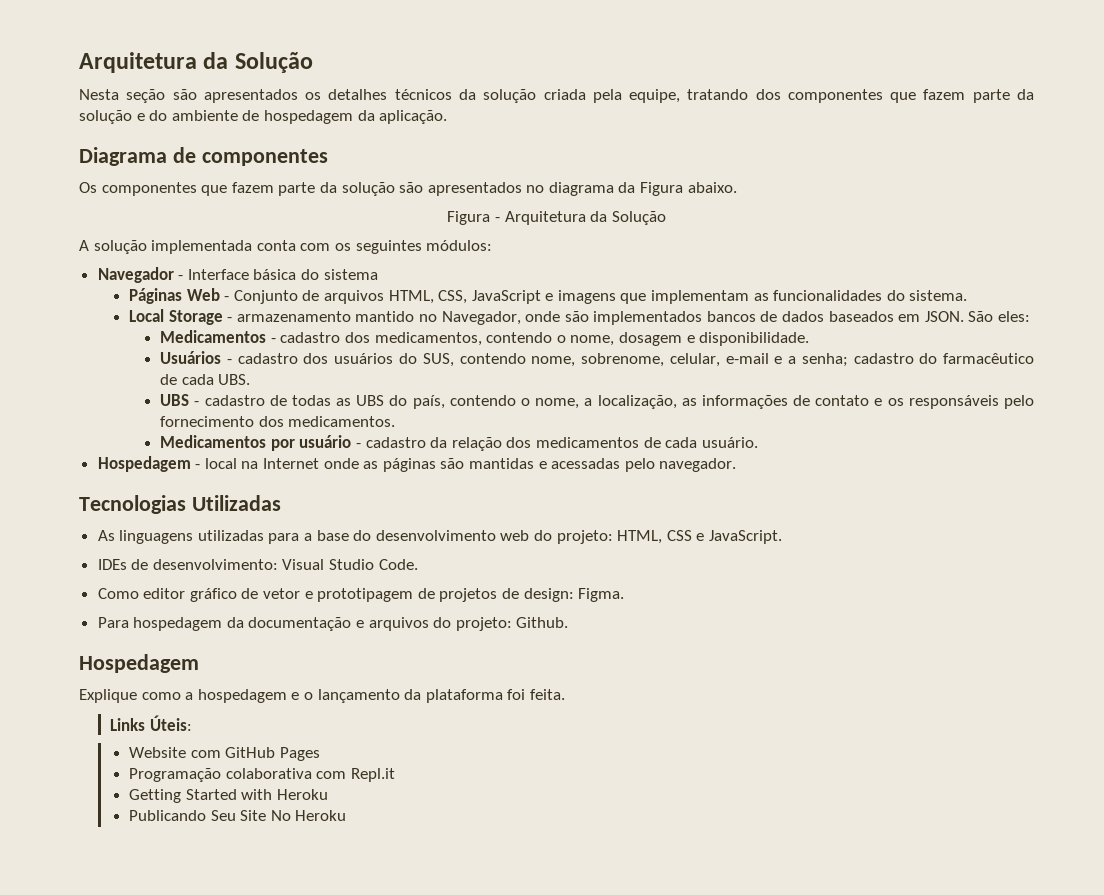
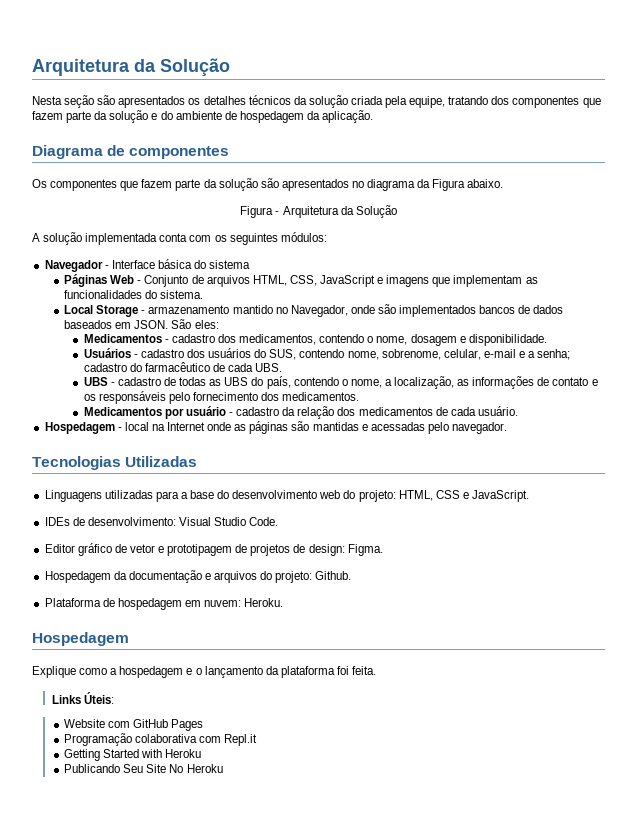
[97,530,194,544] As linguagens -> [44,490,102,502] Linguagens
[97,588,186,599] Como editor -> [44,544,75,553] Editor
[97,617,223,631] Para hospedagem -> [44,571,111,583] Hospedagem
(569, 622) none -> [44,598,284,610] // Plataforma de hospedagem em nuvem: Heroku.

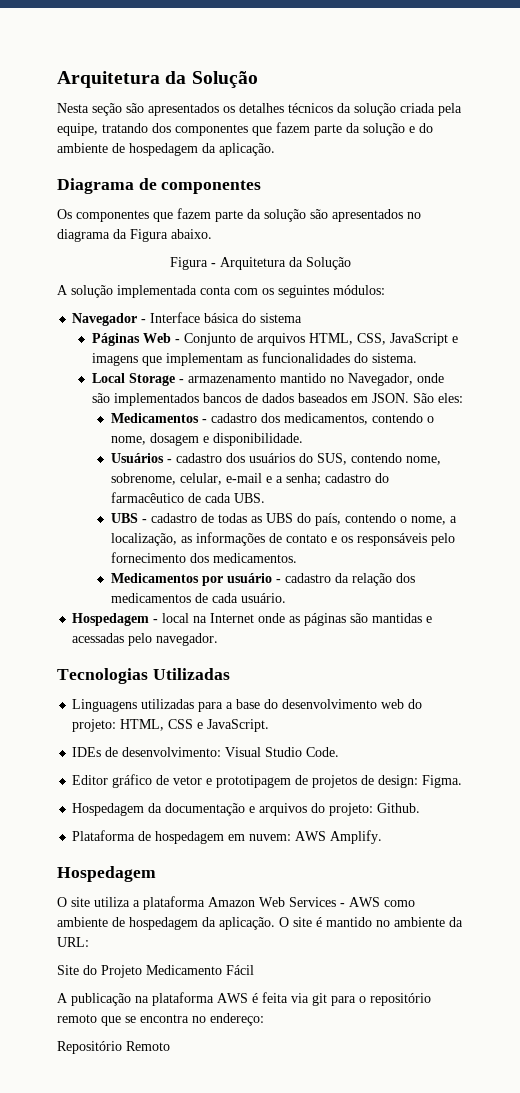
[244,598,284,607] Heroku. -> [295,830,383,844] AWS Amplify.
[32,666,377,678] [51,692,114,704] [64,719,204,731] [64,733,258,746] [64,749,202,761] [64,764,223,773] Explique como a hospedagem e o lançamento da plataforma foi feita. // Links Úteis: // Website com GitHub Pages // Programação colaborativa com Repl.it // Getting Started with Heroku // Publicando Seu Site No Heroku -> [57,896,415,910] [57,917,463,930] [57,937,89,947] [57,965,254,978] [57,992,431,1006] [57,1013,264,1026] [57,1041,170,1054] O site utiliza a plataforma Amazon Web Services - AWS como ambiente de hospedagem da aplicação. O site é mantido no ambiente da URL: // Site do Projeto Medicamento Fácil // A publicação na plataforma AWS é feita via git para o repositório remoto que se encontra no endereço: // Repositório Remoto

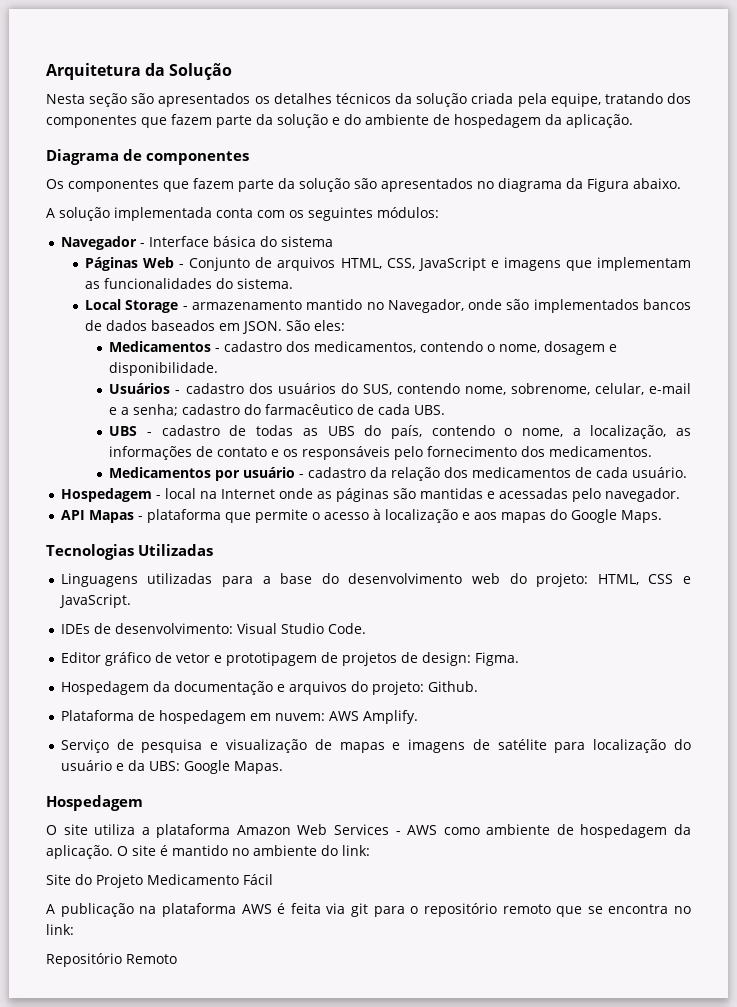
[169,257,351,270] // Figura - Arquitetura da Solução -> (681, 183) none
(219, 639) none -> [60,509,662,523] // API Mapas - plataforma que permite o acesso à localização e aos mapas do Google Maps.
(383, 837) none -> [60,739,691,753] [60,760,283,774] // Serviço de pesquisa e visualização de mapas e imagens de satélite para localização do usuário e da UBS: Google Mapas.
[449,917,463,927] [57,937,89,947] da URL: -> [321,845,370,856] do link:
[210,1013,264,1026] endereço: -> [46,924,74,935] link:

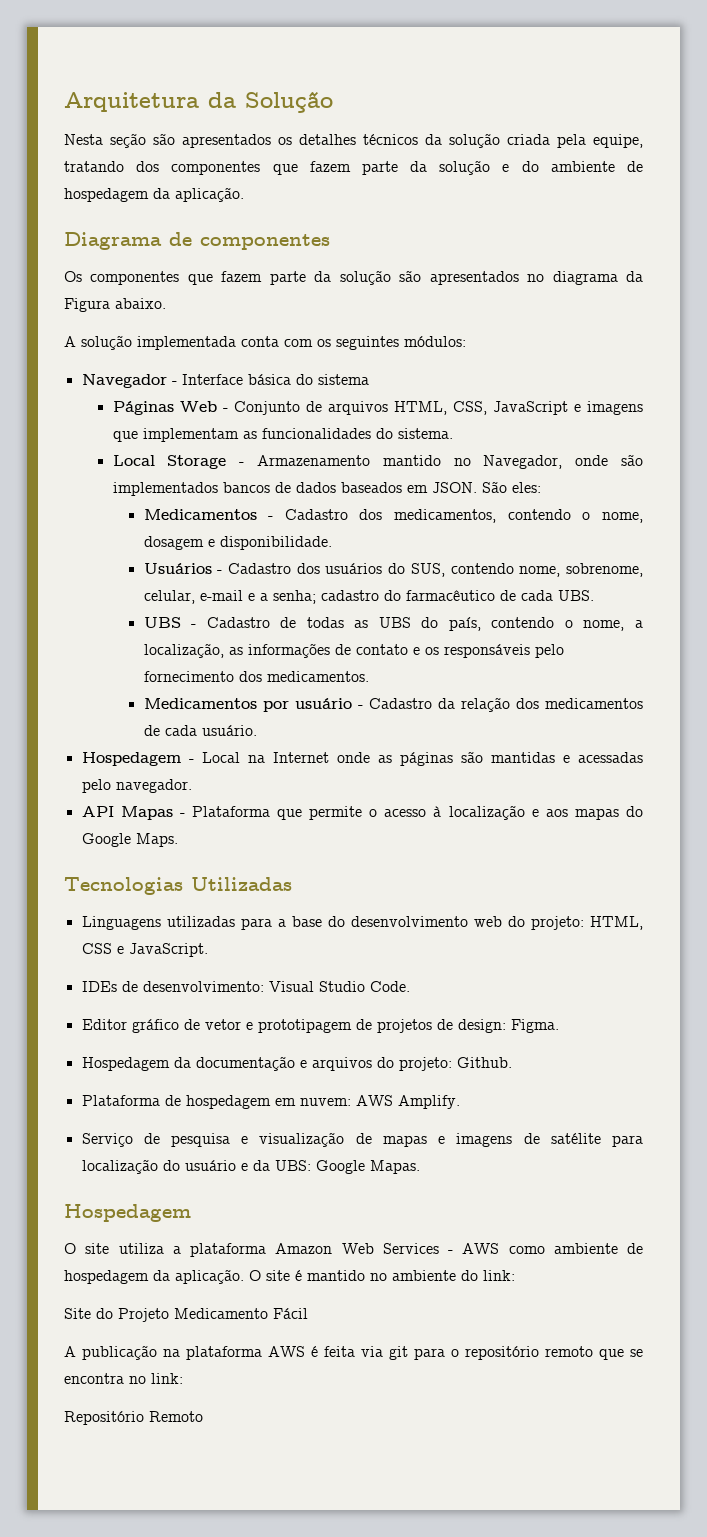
[191,300,302,310] armazenamento -> [257,455,371,466] Armazenamento
[224,341,283,352] cadastro -> [284,509,348,520] Cadastro
[185,383,244,394] cadastro -> [228,563,292,574] Cadastro
[161,425,220,436] cadastro -> [206,617,270,628] Cadastro
[308,467,367,478] cadastro -> [368,698,432,709] Cadastro
[164,488,196,499] local -> [201,752,240,763] Local
[146,509,221,523] plataforma -> [191,806,270,817] Plataforma

